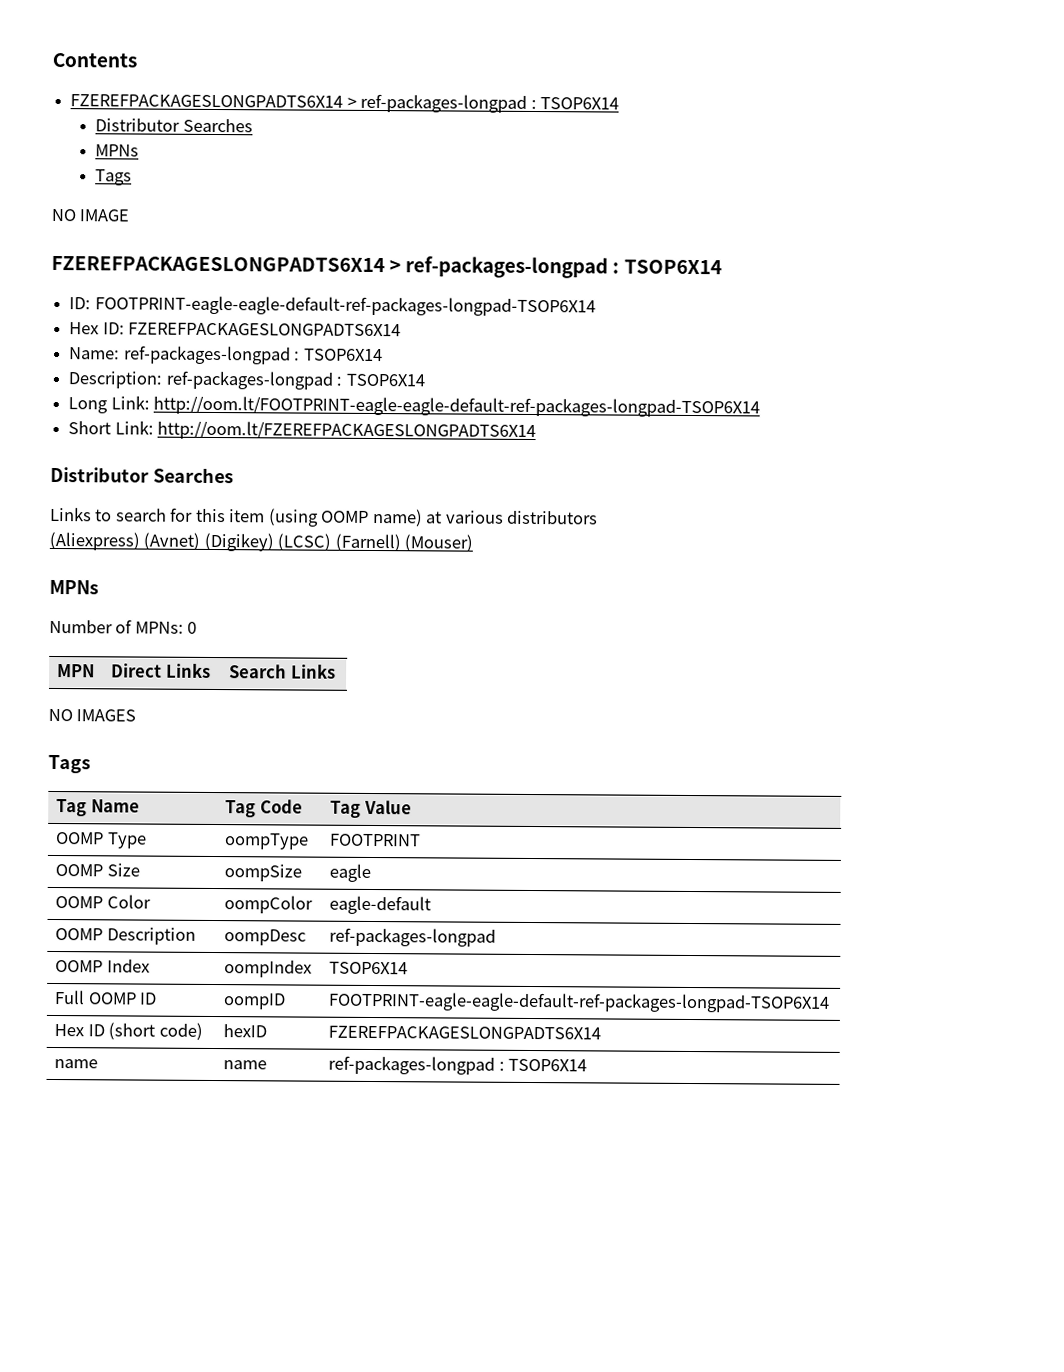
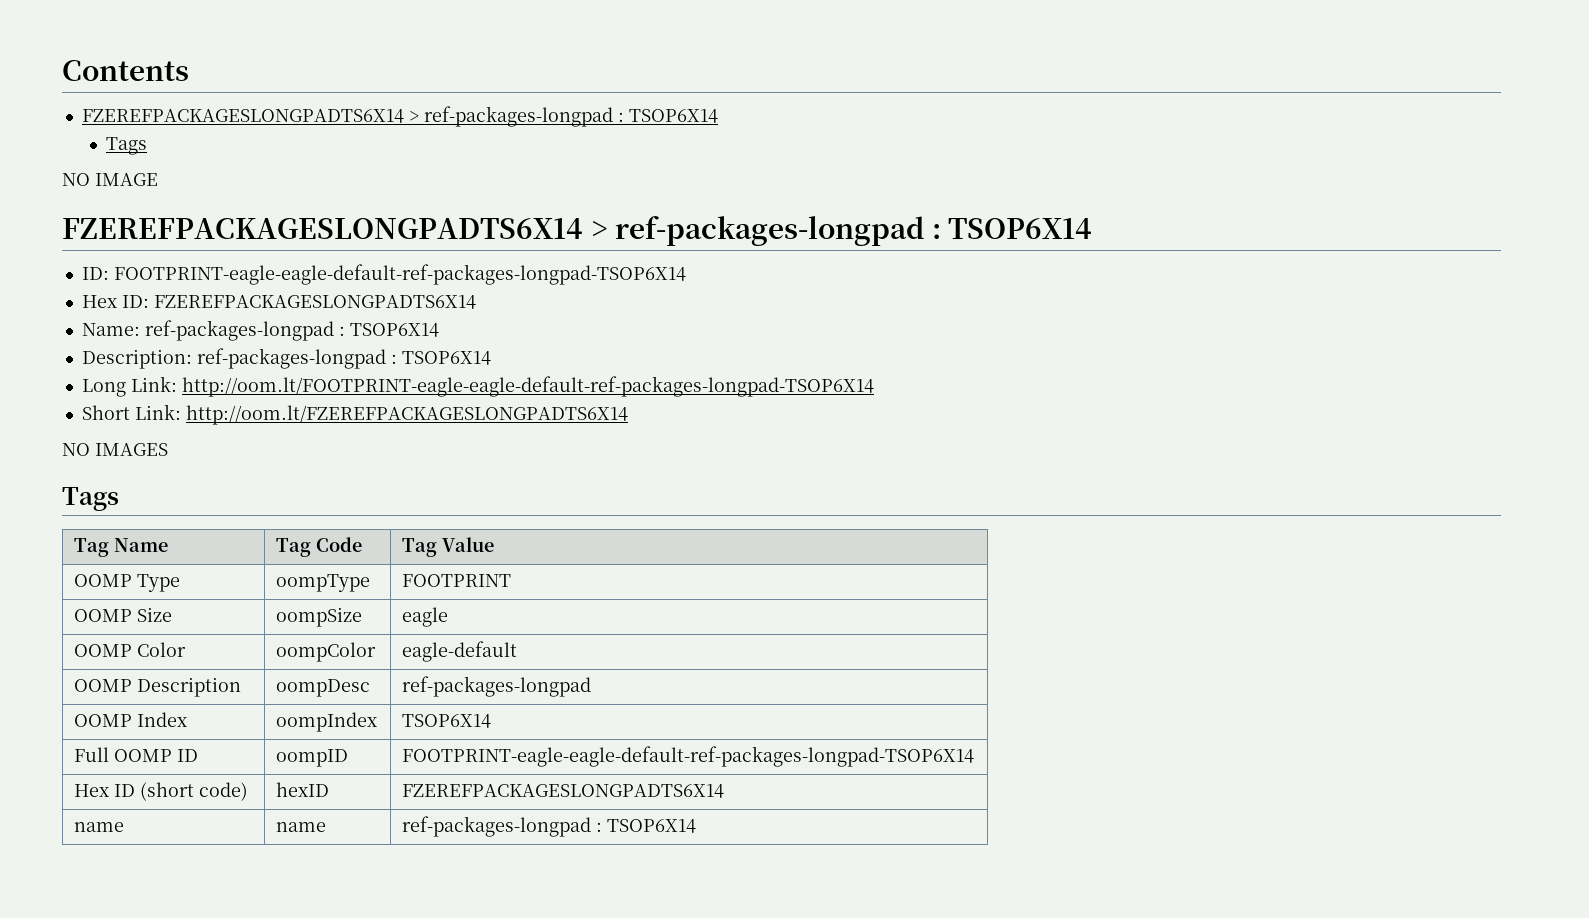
[95,118,253,133] [95,144,140,157] // Distributor Searches // MPNs -> (718, 116) none
[50,466,234,484] [50,506,599,527] [49,531,474,552] [49,579,99,595] [49,619,198,634] [57,664,96,678] [111,663,211,678] [229,664,336,679] // Distributor Searches // Links to search for this item (using OOMP name) at various distributors // (Aliexpress) (Avnet) (Digikey) (LCSC) (Farnell) (Mouser) // MPNs // Number of MPNs: 0 // MPN | Direct Links | Search Links -> (628, 415) none

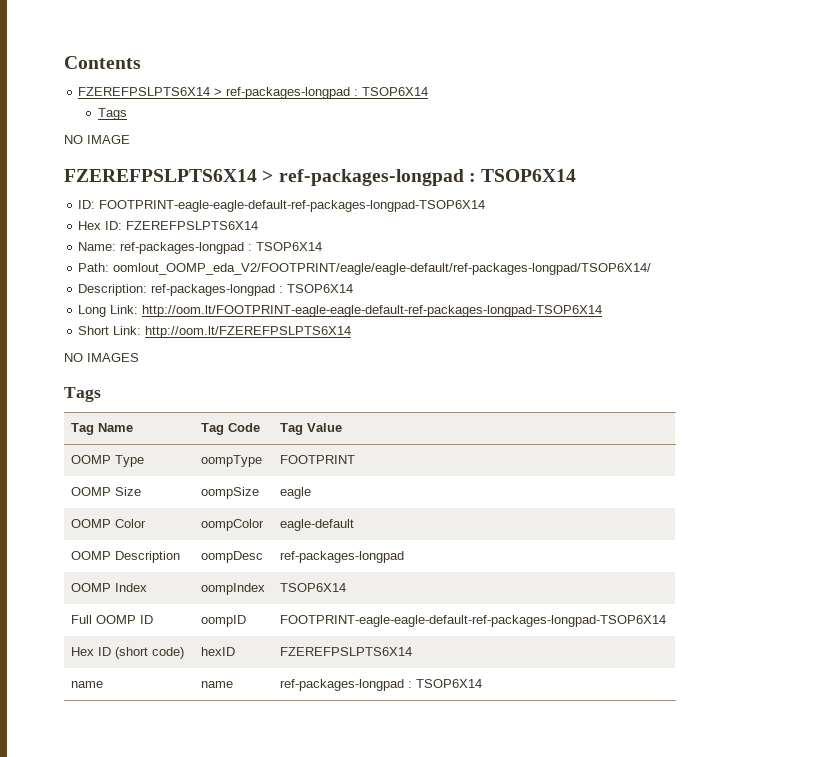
[81,109,404,123] FZEREFPACKAGESLONGPADTS6X14 -> [78,87,211,96] FZEREFPSLPTS6X14
[62,218,583,239] FZEREFPACKAGESLONGPADTS6X14 -> [64,169,257,182] FZEREFPSLPTS6X14
[153,295,476,309] FZEREFPACKAGESLONGPADTS6X14 -> [126,221,259,230] FZEREFPSLPTS6X14
(439, 330) none -> [78,263,652,275] // Path: oomlout_OOMP_eda_V2/FOOTPRINT/eagle/eagle-default/ref-packages-longpad/TSOP6X14/
[185,405,628,425] http://oom.lt/FZEREFPACKAGESLONGPADTS6X14 -> [145,326,352,338] http://oom.lt/FZEREFPSLPTS6X14
[401,784,724,798] FZEREFPACKAGESLONGPADTS6X14 -> [280,647,413,656] FZEREFPSLPTS6X14

